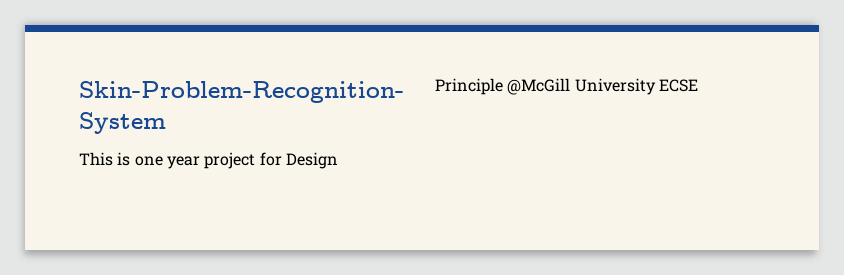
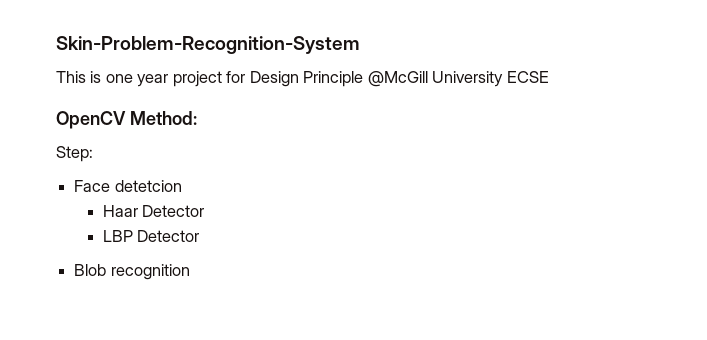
(698, 85) none -> [56,111,197,129] [56,146,93,162] [74,180,182,192] [102,205,205,217] [102,230,200,242] [74,264,190,280] // OpenCV Method: // Step: // Face detetcion // Haar Detector // LBP Detector // Blob recognition

